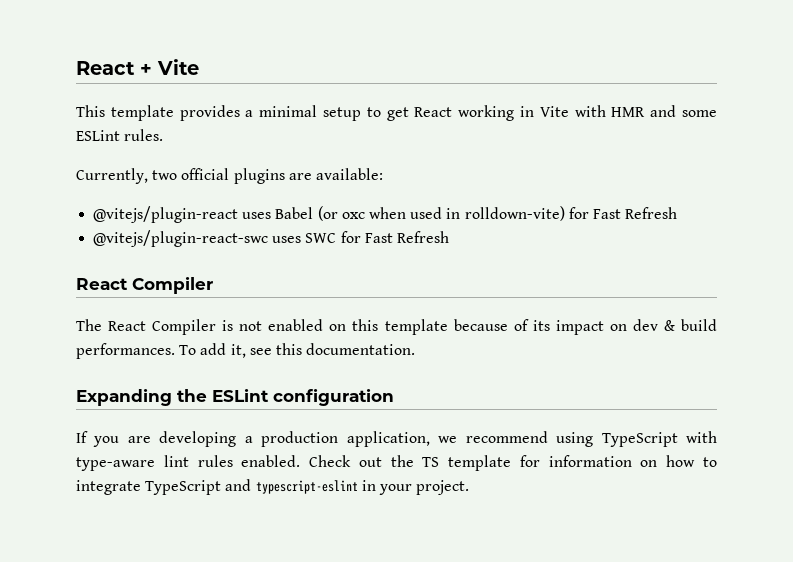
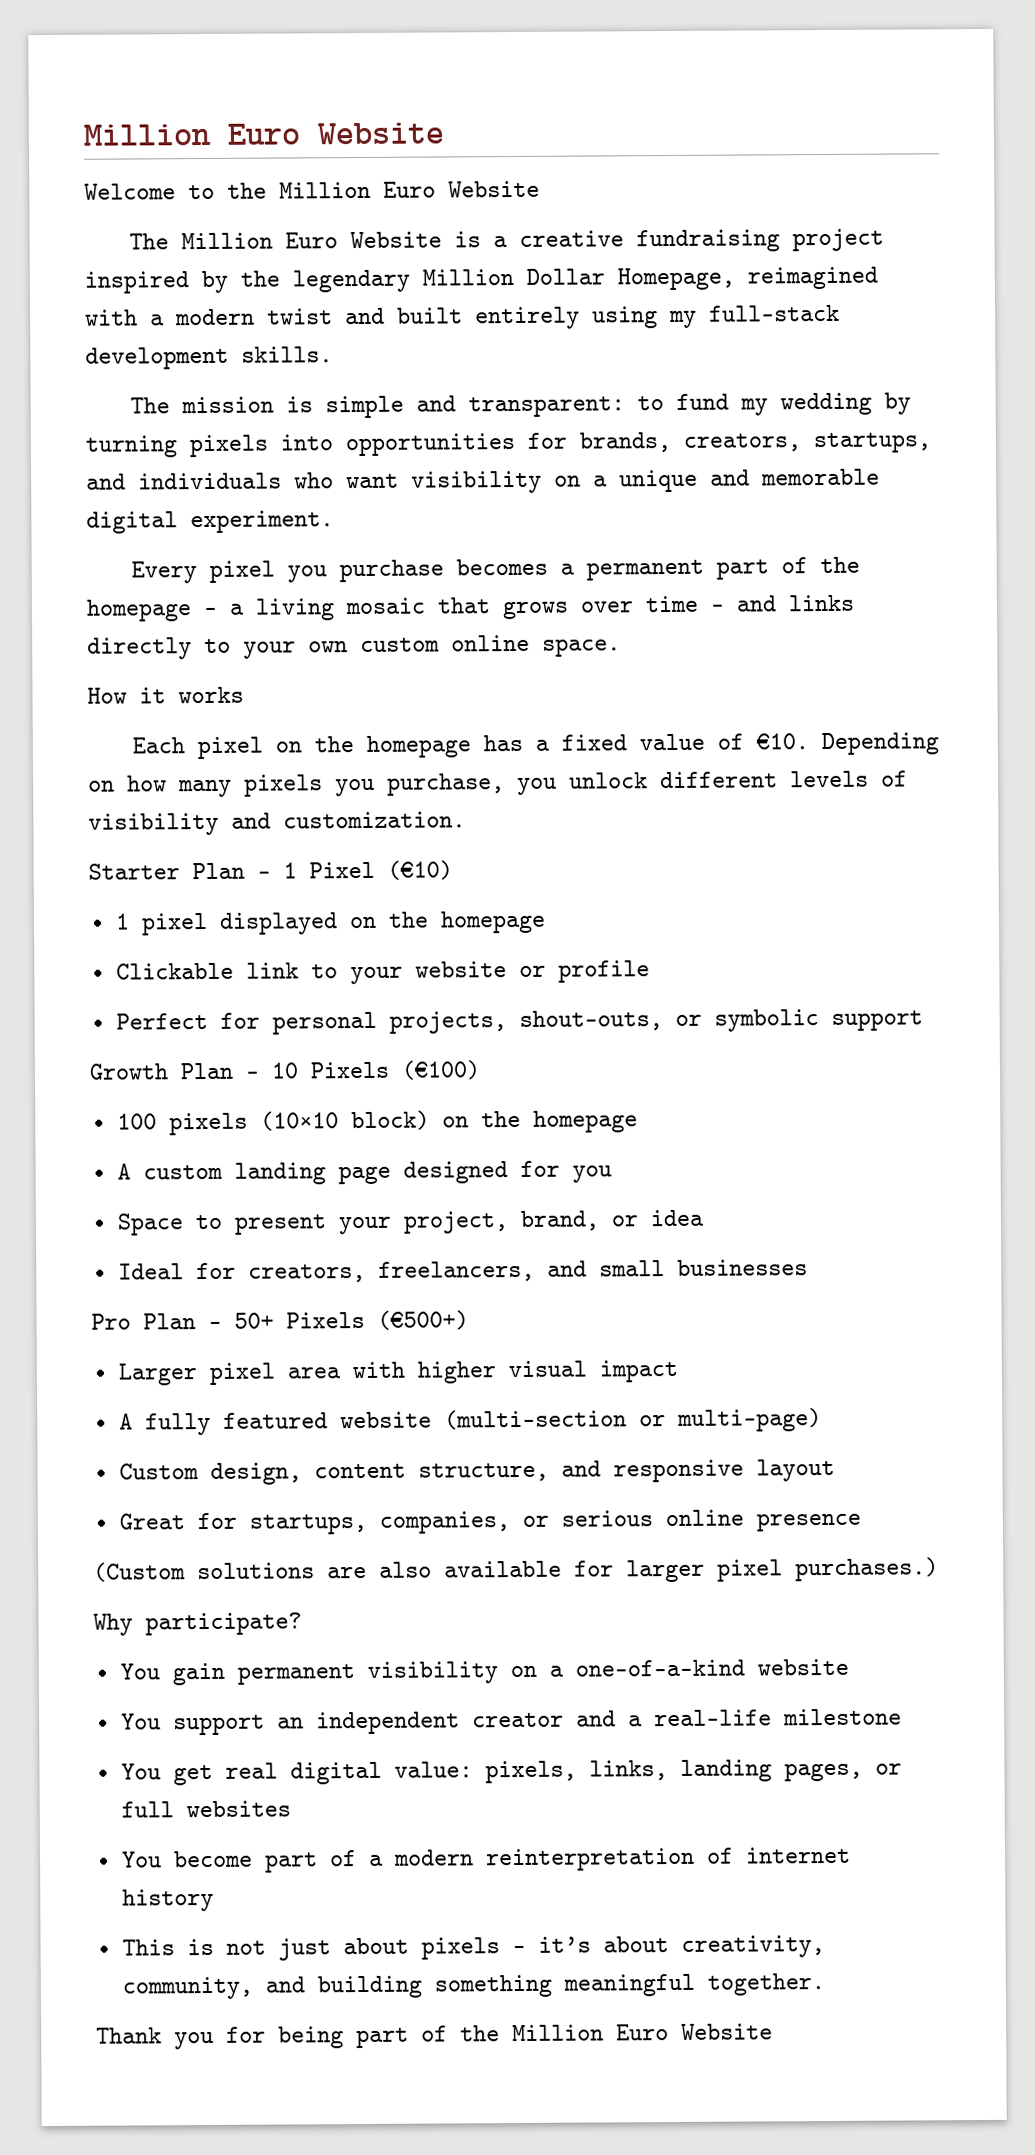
[76,59,199,75] [76,105,717,121] [76,129,164,141] [76,168,383,184] [93,206,678,223] [93,230,449,247] [76,277,213,294] [76,319,717,335] [76,343,416,359] [76,389,394,406] [76,431,717,447] [76,455,717,471] [76,479,470,495] React + Vite // This template provides a minimal setup to get React working in Vite with HMR and some ESLint rules. // Currently, two official plugins are available: // @vitejs/plugin-react uses Babel (or oxc when used in rolldown-vite) for Fast Refresh // @vitejs/plugin-react-swc uses SWC for Fast Refresh // React Compiler // The React Compiler is not enabled on this template because of its impact on dev & build performances. To add it, see this documentation. // Expanding the ESLint configuration // If you are developing a production application, we recommend using TypeScript with type-aware lint rules enabled. Check out the TS template for information on how to integrate TypeScript and typescript-eslint in your project. -> [83,122,444,146] [84,180,540,200] [129,228,885,253] [84,266,878,294] [85,304,840,330] [85,346,333,370] [130,392,912,419] [85,431,931,458] [86,468,880,494] [86,510,334,534] [131,556,861,584] [86,594,854,622] [87,634,621,660] [87,686,244,704] [132,732,940,760] [88,770,908,798] [88,811,466,836] [88,860,453,880] [114,910,546,936] [115,960,650,985] [115,1009,923,1035] [89,1060,481,1080] [116,1110,638,1136] [116,1160,612,1185] [116,1209,704,1236] [117,1259,808,1283] [91,1310,469,1330] [117,1359,678,1386] [118,1408,822,1436] [118,1458,835,1485] [118,1509,861,1535] [93,1557,939,1583] [93,1612,302,1636] [119,1658,849,1686] [120,1708,902,1736] [120,1759,902,1786] [120,1800,291,1818] [120,1846,851,1873] [121,1888,214,1912] [121,1935,825,1961] [121,1973,825,2000] [96,2023,773,2050] Million Euro Website // Welcome to the Million Euro Website // The Million Euro Website is a creative fundraising project inspired by the legendary Million Dollar Homepage, reimagined with a modern twist and built entirely using my full-stack development skills. // The mission is simple and transparent: to fund my wedding by turning pixels into opportunities for brands, creators, startups, and individuals who want visibility on a unique and memorable digital experiment. // Every pixel you purchase becomes a permanent part of the homepage — a living mosaic that grows over time — and links directly to your own custom online space. // How it works // Each pixel on the homepage has a fixed value of €10. Depending on how many pixels you purchase, you unlock different levels of visibility and customization. // Starter Plan — 1 Pixel (€10) // 1 pixel displayed on the homepage // Clickable link to your website or profile // Perfect for personal projects, shout-outs, or symbolic support // Growth Plan — 10 Pixels (€100) // 100 pixels (10×10 block) on the homepage // A custom landing page designed for you // Space to present your project, brand, or idea // Ideal for creators, freelancers, and small businesses // Pro Plan — 50+ Pixels (€500+) // Larger pixel area with higher visual impact // A fully featured website (multi-section or multi-page) // Custom design, content structure, and responsive layout // Great for startups, companies, or serious online presence // (Custom solutions are also available for larger pixel purchases.) // Why participate? // You gain permanent visibility on a one-of-a-kind website // You support an independent creator and a real-life milestone // You get real digital value: pixels, links, landing pages, or full websites // You become part of a modern reinterpretation of internet history // This is not just about pixels — it’s about creativity, community, and building something meaningful together. // Thank you for being part of the Million Euro Website

